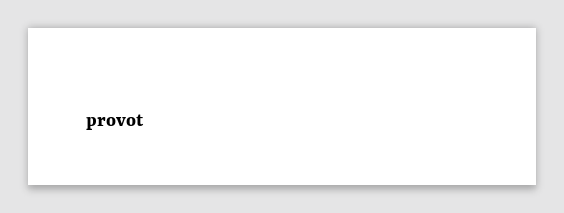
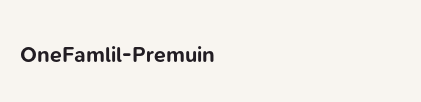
[86,114,144,130] provot -> [20,46,215,63] OneFamlil-Premuin

